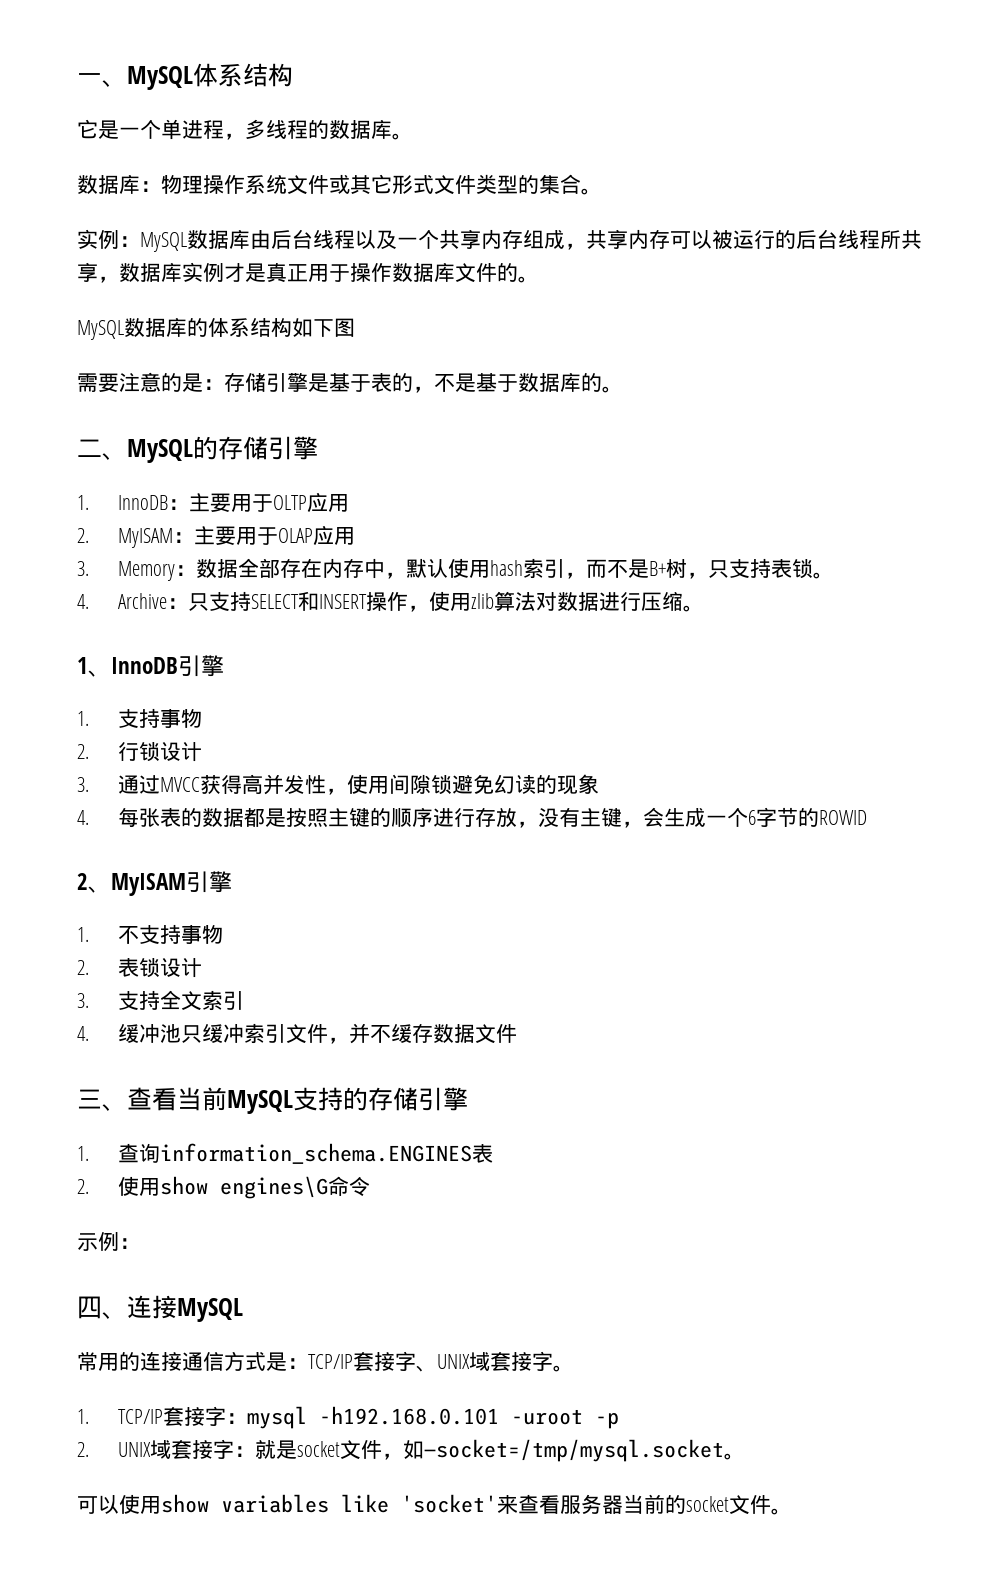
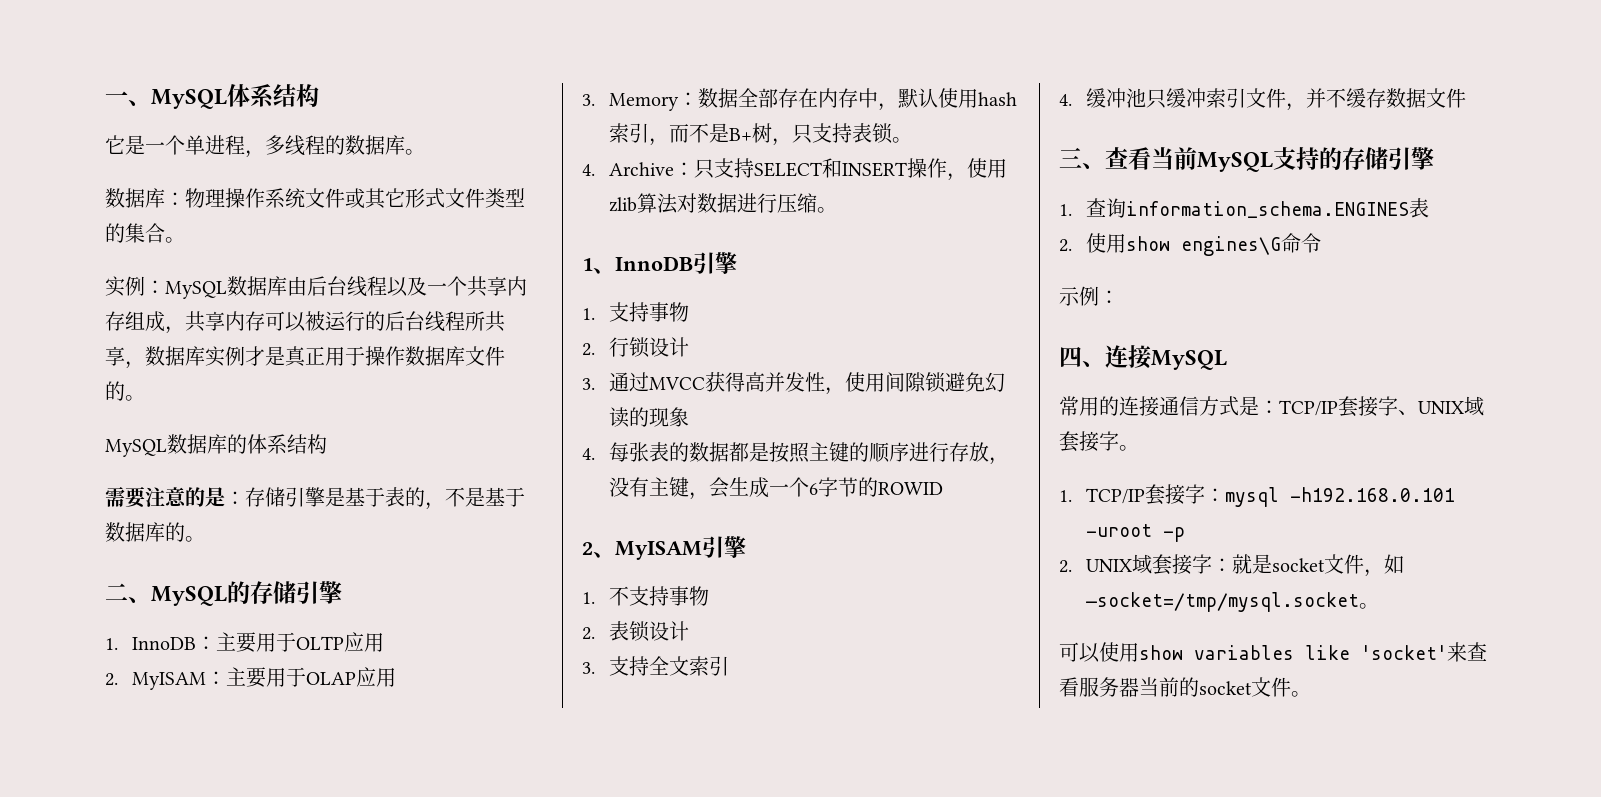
[292,318,355,337] 如下图 -> (327, 444) none

